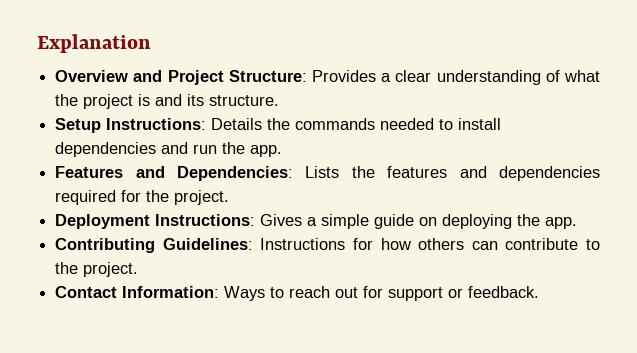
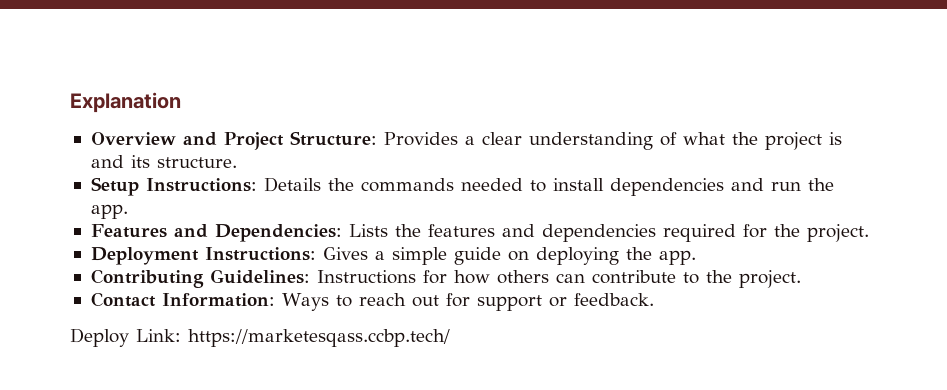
(540, 292) none -> [70,328,450,347] // Deploy Link: https://marketesqass.ccbp.tech/

